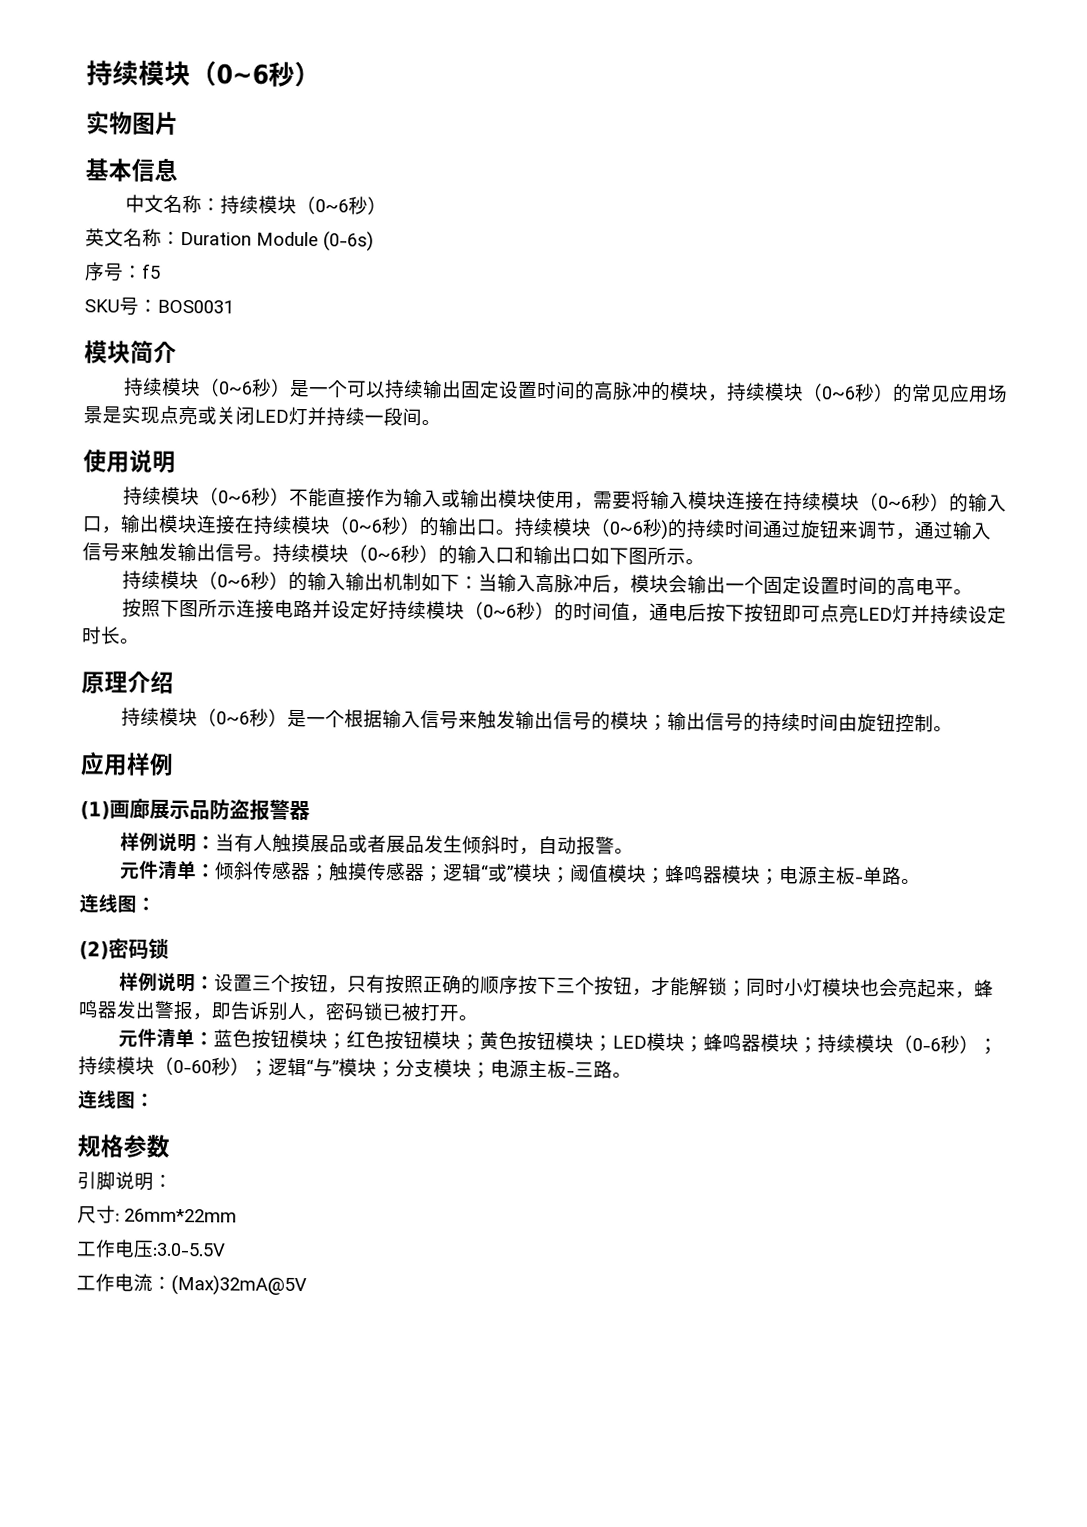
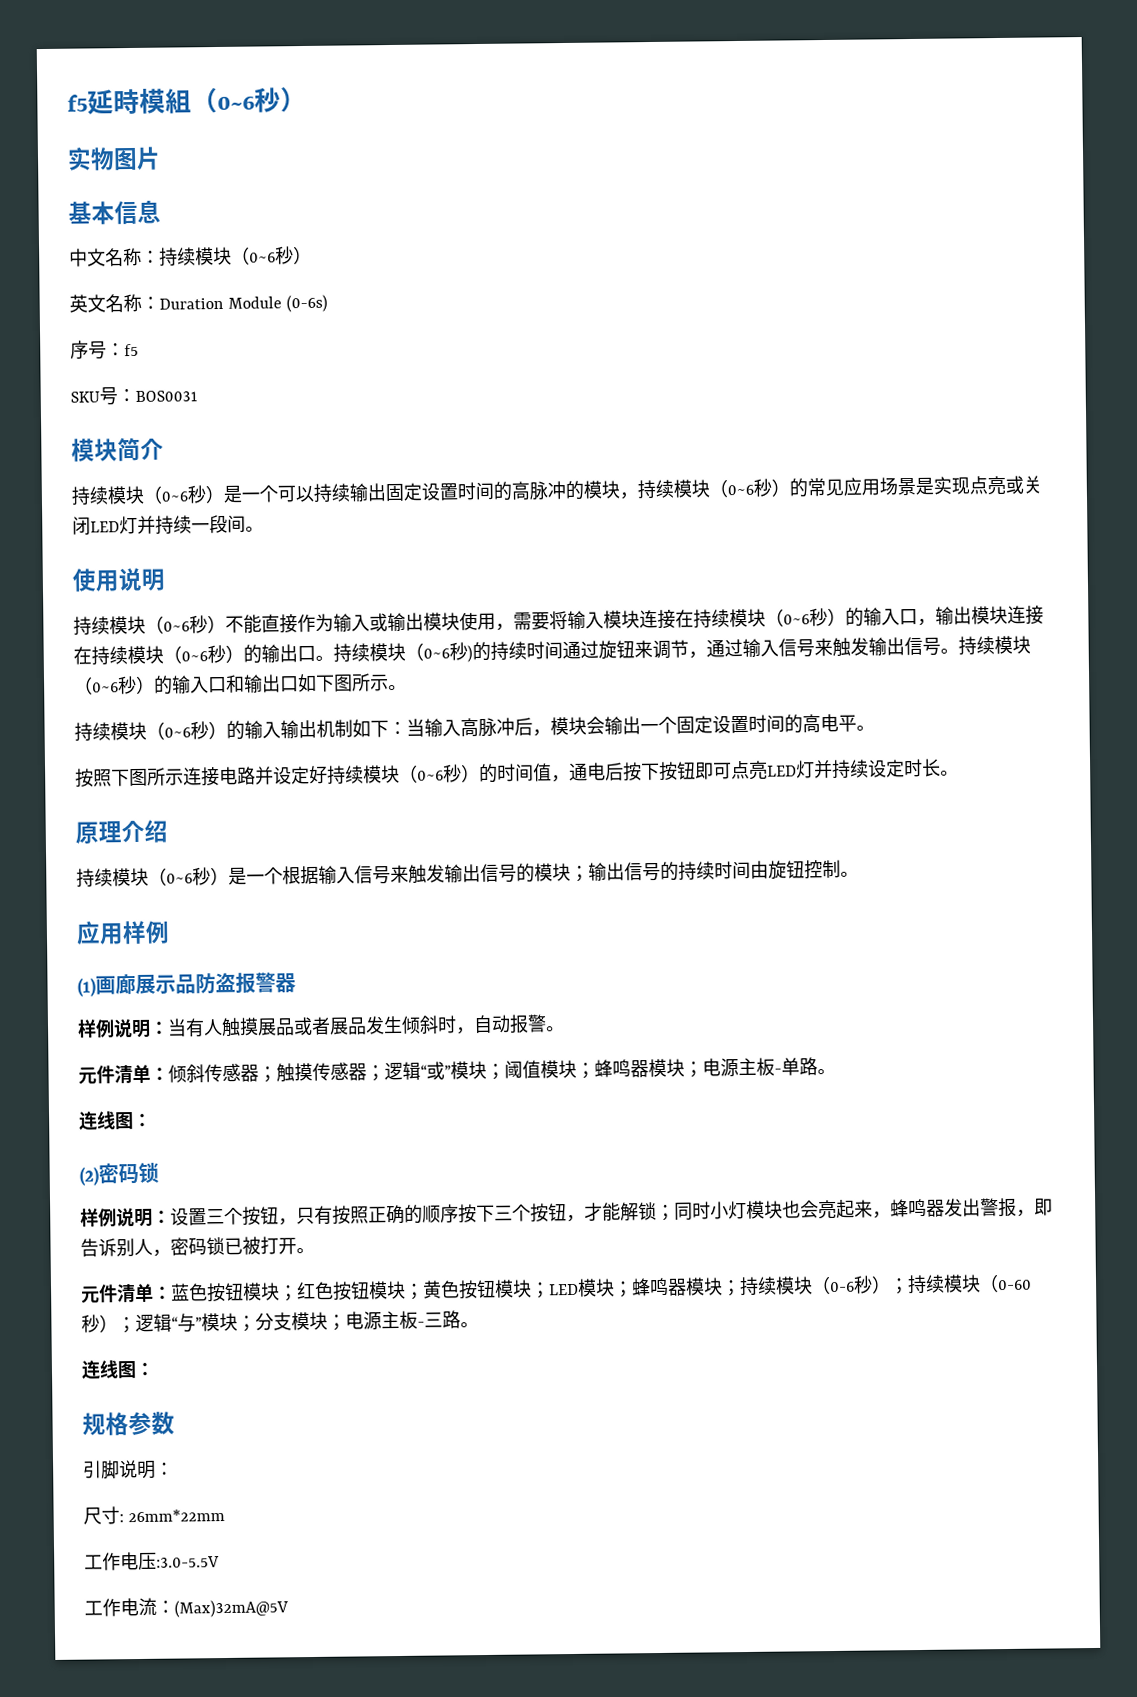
[86,60,191,87] 持续模块 -> [67,88,192,115] f5延時模組

